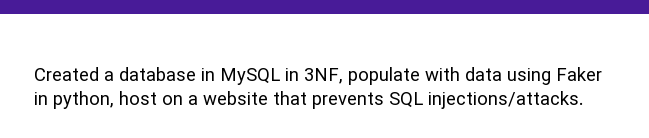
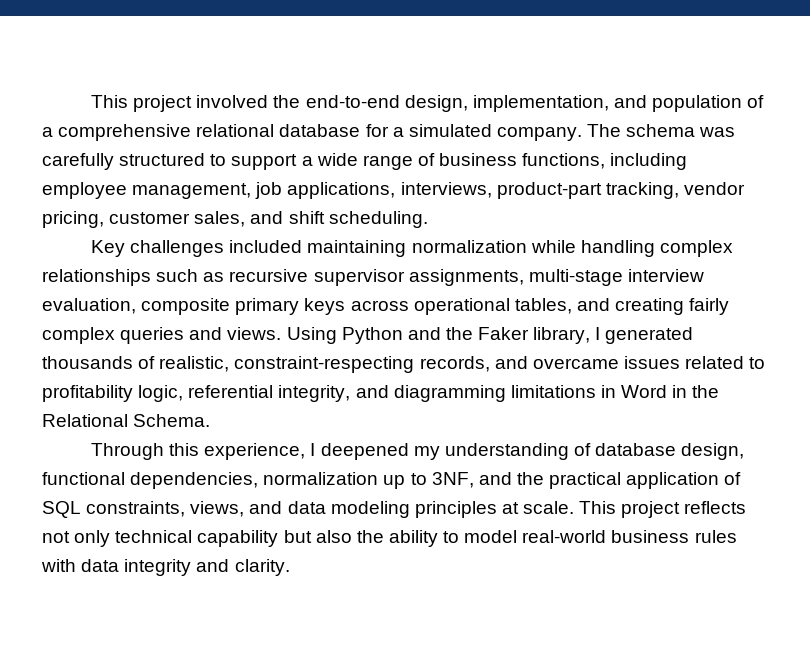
[34,67,602,85] [34,91,583,109] Created a database in MySQL in 3NF, populate with data using Faker in python, host on a website that prevents SQL injections/attacks. -> [90,95,765,112] [42,124,736,141] [42,153,688,170] [42,182,745,199] [42,211,428,228] [90,240,733,257] [42,269,704,286] [42,298,730,315] [42,327,694,344] [42,356,766,373] [42,385,720,402] [42,414,211,427] [90,443,745,460] [42,472,742,489] [42,501,747,518] [42,530,737,547] [41,559,290,576] This project involved the end-to-end design, implementation, and population of a comprehensive relational database for a simulated company. The schema was carefully structured to support a wide range of business functions, including employee management, job applications, interviews, product-part tracking, vendor pricing, customer sales, and shift scheduling. // Key challenges included maintaining normalization while handling complex relationships such as recursive supervisor assignments, multi-stage interview evaluation, composite primary keys across operational tables, and creating fairly complex queries and views. Using Python and the Faker library, I generated thousands of realistic, constraint-respecting records, and overcame issues related to profitability logic, referential integrity, and diagramming limitations in Word in the Relational Schema. // Through this experience, I deepened my understanding of database design, functional dependencies, normalization up to 3NF, and the practical application of SQL constraints, views, and data modeling principles at scale. This project reflects not only technical capability but also the ability to model real-world business rules with data integrity and clarity.

